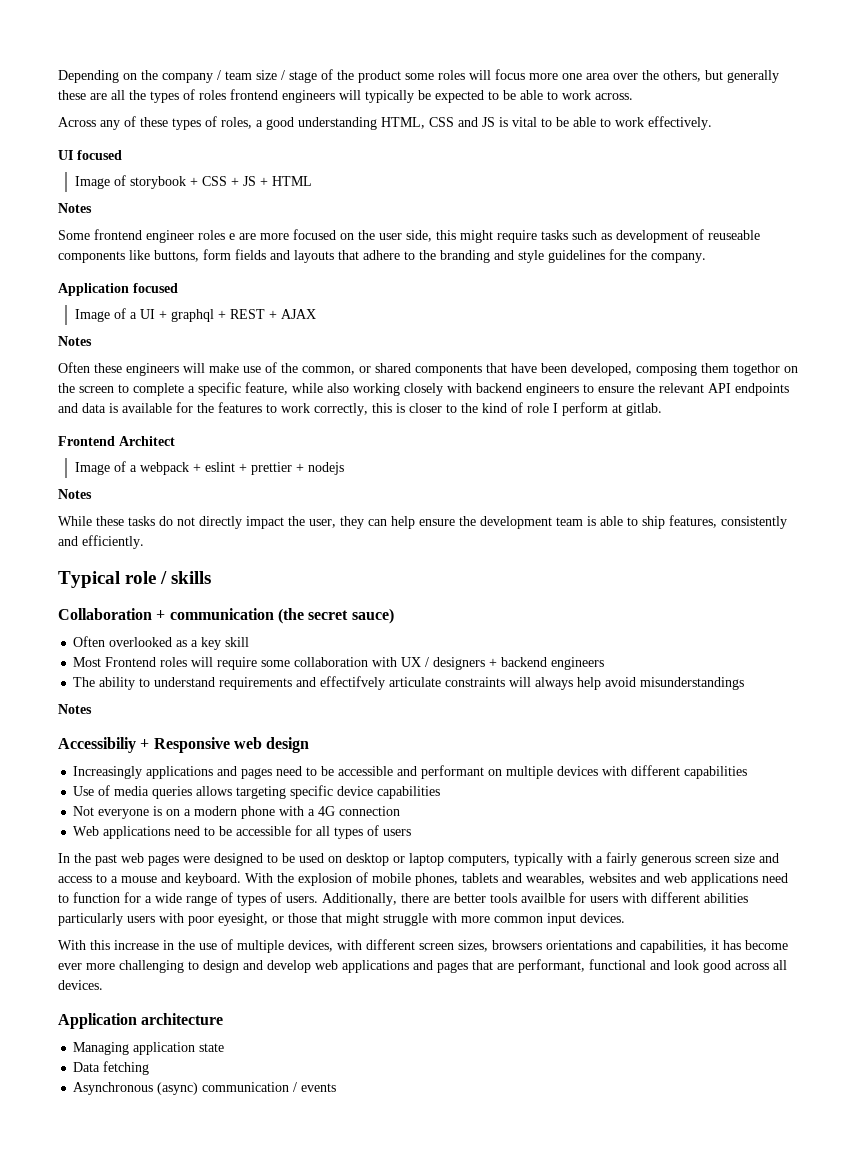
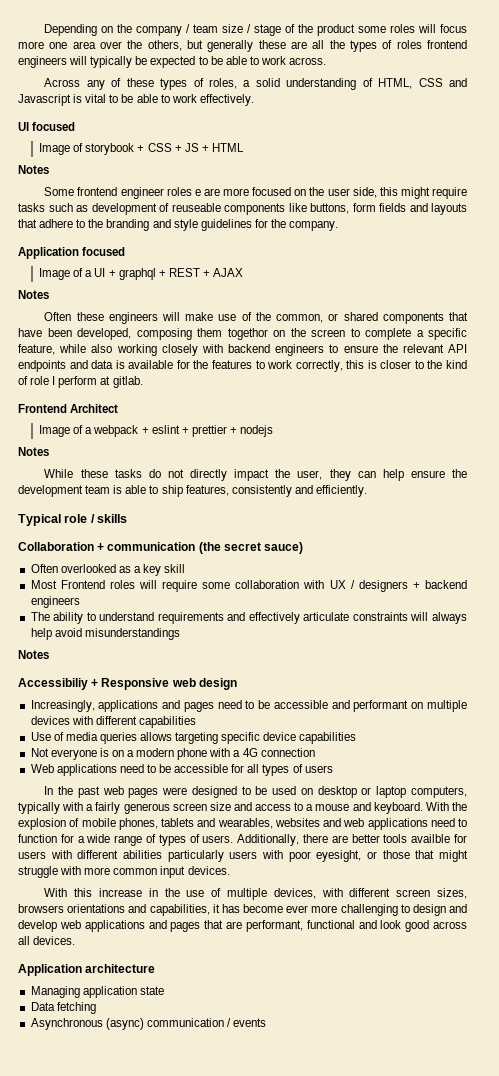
[266,117,377,130] good understanding -> [255,78,373,90] solid understanding of
[482,117,495,127] JS -> [18,94,71,106] Javascript
[320,676,386,690] effectifvely -> [248,612,300,624] effectively
[73,766,143,779] Increasingly -> [30,700,95,712] Increasingly,

